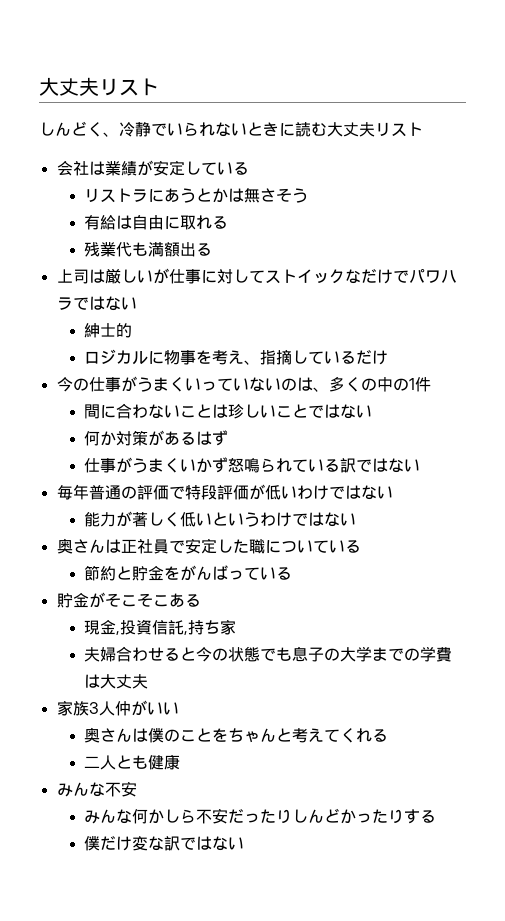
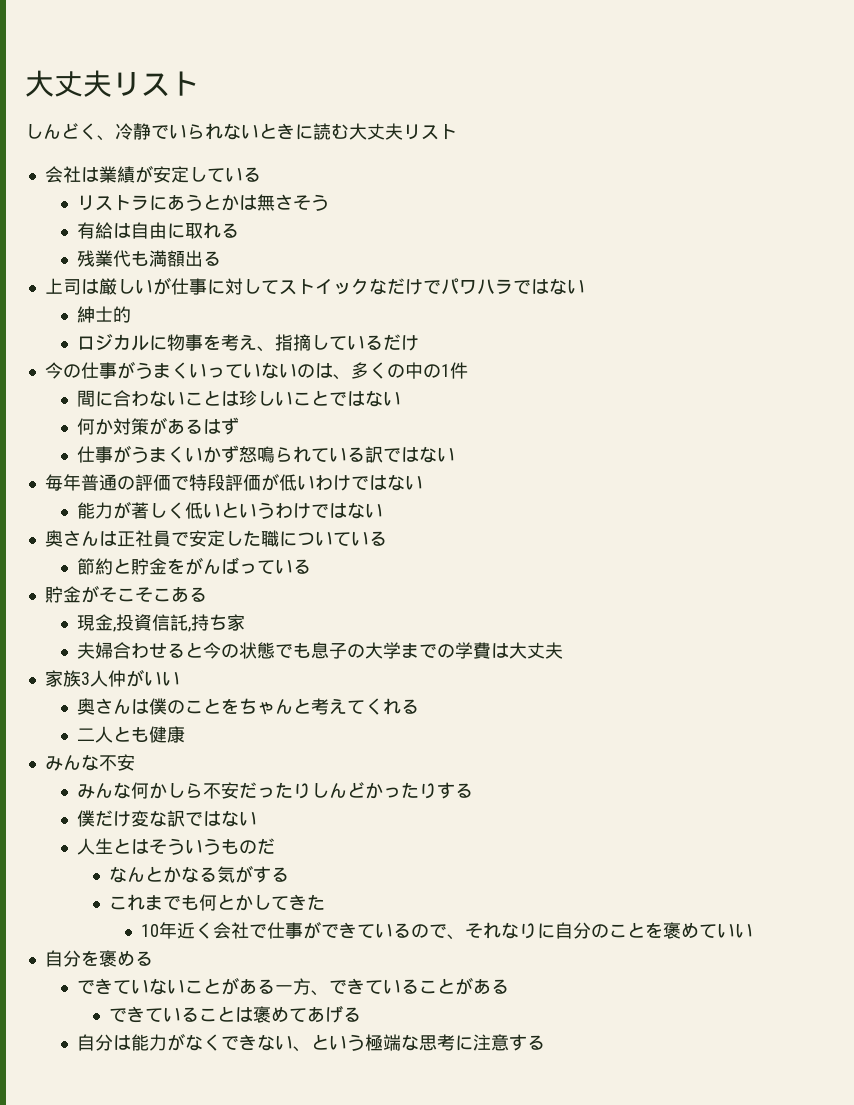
(245, 843) none -> [76,838,275,855] [109,865,290,883] [109,894,326,911] [141,921,754,940] [44,950,153,967] [76,977,509,996] [109,1005,362,1023] [76,1033,545,1052] // 人生とはそういうものだ // なんとかなる気がする // これまでも何とかしてきた // 10年近く会社で仕事ができているので、それなりに自分のことを褒めていい // 自分を褒める // できていないことがある一方、できていることがある // できていることは褒めてあげる // 自分は能力がなくできない、という極端な思考に注意する

